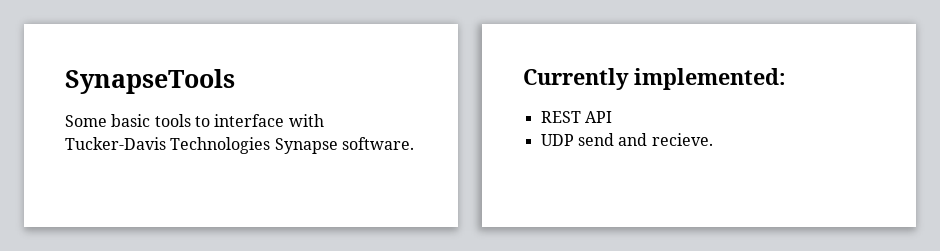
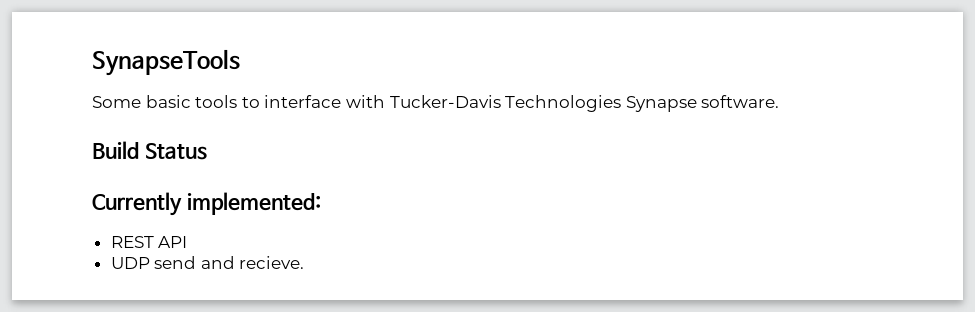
(414, 143) none -> [92,141,207,160] // Build Status

